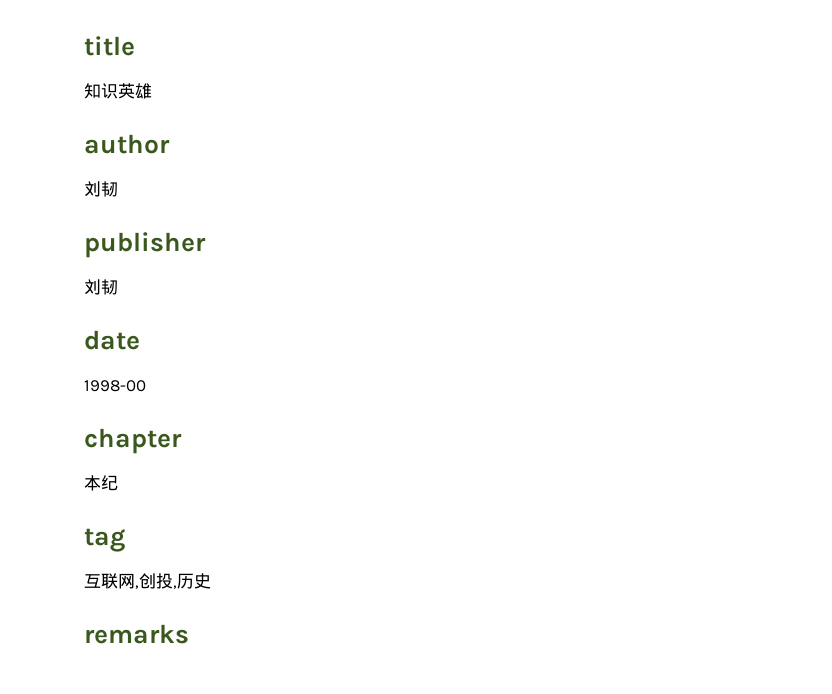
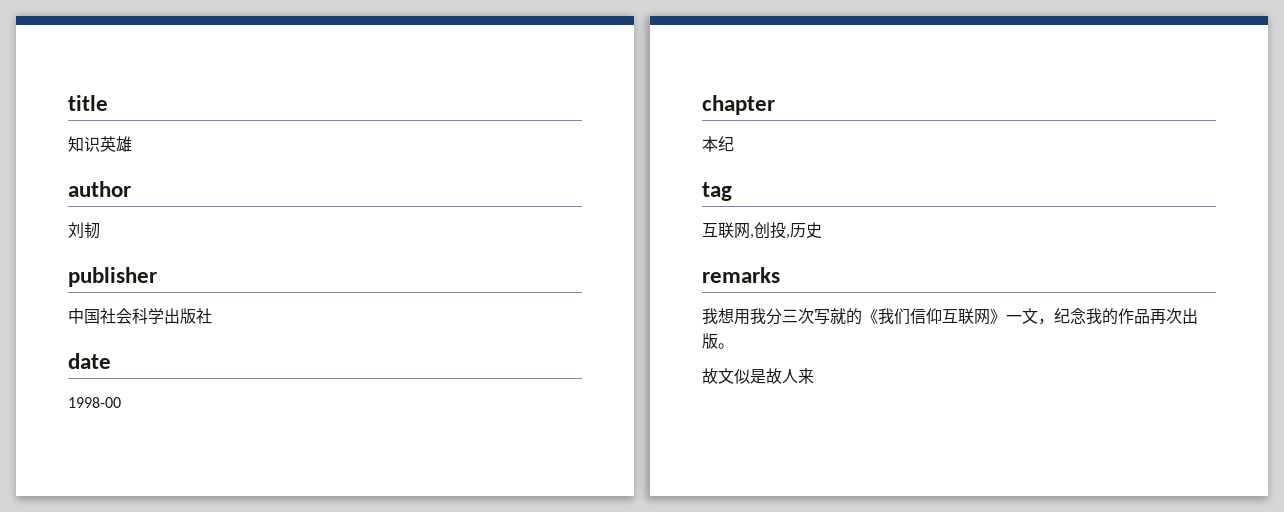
[84,279,118,295] 刘韧 -> [68,308,212,324] 中国社会科学出版社
(189, 634) none -> [702,308,1198,325] [702,333,734,349] [702,368,814,384] // 我想用我分三次写就的《我们信仰互联网》一文，纪念我的作品再次出版。 // 故文似是故人来

